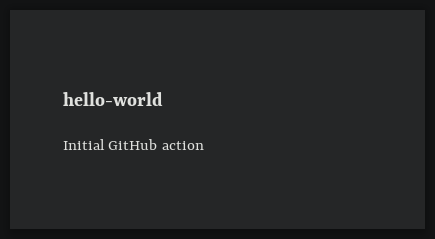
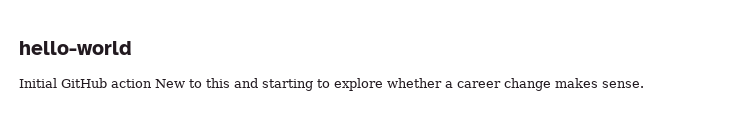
(204, 145) none -> [155,78,644,91] New to this and starting to explore whether a career change makes sense.

